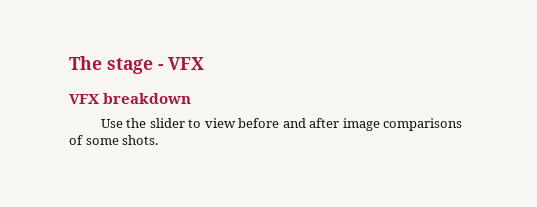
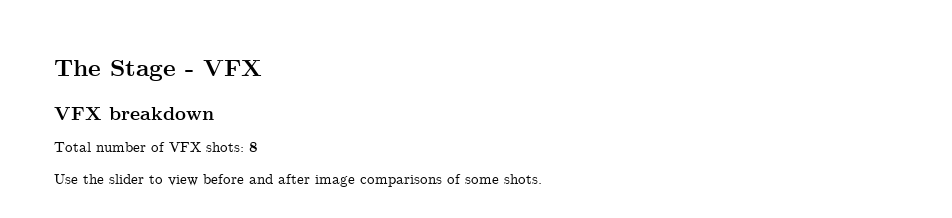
[107,58,153,74] stage -> [110,60,176,81] Stage
(192, 98) none -> [54,142,258,152] // Total number of VFX shots: 8

